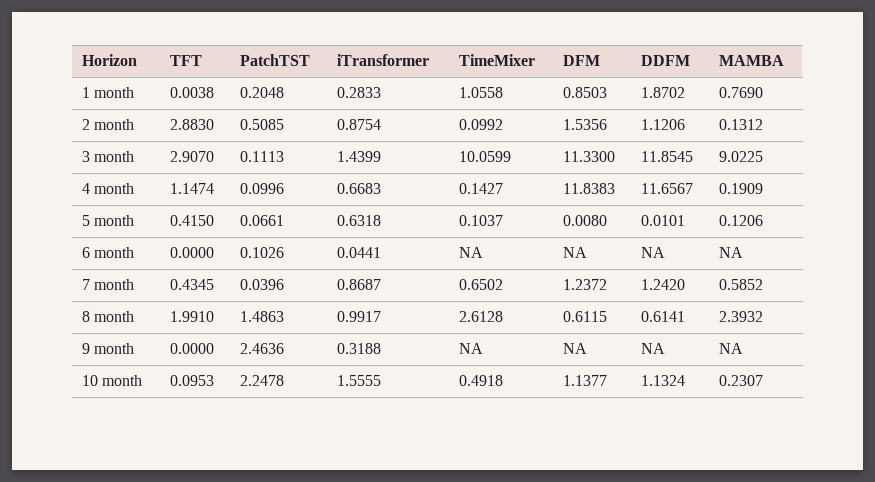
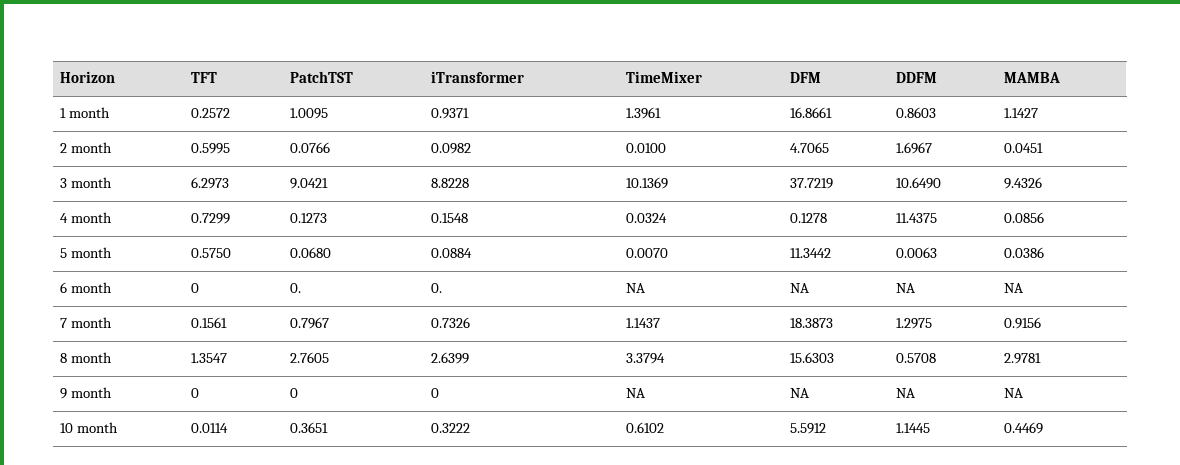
[169,87,214,98] [239,87,284,98] [336,87,381,98] [458,87,503,98] [562,87,607,98] [640,87,685,98] [718,87,763,98] [81,119,135,130] [169,119,214,130] [239,119,284,130] [336,119,381,130] [458,119,503,130] [562,119,607,130] [640,119,685,130] [718,119,763,130] [81,151,135,162] [169,151,214,162] [239,151,284,162] [336,151,381,162] [458,151,511,162] [562,151,615,162] [640,151,693,162] [718,151,763,162] [81,183,135,194] [169,183,214,194] [239,183,284,194] [336,183,381,194] [458,183,503,194] [562,183,615,194] [640,183,693,194] [718,183,763,194] [81,215,135,226] [169,215,214,226] [239,215,284,226] [336,215,381,226] [458,215,503,226] [562,215,607,226] [640,215,685,226] [718,215,763,226] 0.0038 | 0.2048 | 0.2833 | 1.0558 | 0.8503 | 1.8702 | 0.7690 // 2 month | 2.8830 | 0.5085 | 0.8754 | 0.0992 | 1.5356 | 1.1206 | 0.1312 // 3 month | 2.9070 | 0.1113 | 1.4399 | 10.0599 | 11.3300 | 11.8545 | 9.0225 // 4 month | 1.1474 | 0.0996 | 0.6683 | 0.1427 | 11.8383 | 11.6567 | 0.1909 // 5 month | 0.4150 | 0.0661 | 0.6318 | 0.1037 | 0.0080 | 0.0101 | 0.1206 -> [191,108,231,118] [290,108,329,119] [431,108,470,119] [626,107,662,119] [790,107,833,118] [896,107,937,118] [1004,108,1039,118] [60,142,112,153] [191,143,231,154] [290,142,331,153] [431,143,472,154] [626,143,667,153] [790,142,830,153] [896,142,933,154] [1004,143,1044,153] [60,177,112,188] [191,177,230,189] [290,178,329,189] [431,178,470,188] [626,177,669,189] [790,178,834,189] [896,177,942,189] [1004,177,1043,189] [60,212,112,223] [191,213,231,224] [290,213,328,223] [431,213,469,223] [626,213,668,223] [790,213,828,223] [896,213,938,223] [1004,212,1045,223] [60,247,112,258] [191,248,232,258] [290,247,332,258] [431,248,473,258] [626,248,669,258] [790,248,832,258] [896,247,938,258] [1004,247,1045,258] 0.2572 | 1.0095 | 0.9371 | 1.3961 | 16.8661 | 0.8603 | 1.1427 // 2 month | 0.5995 | 0.0766 | 0.0982 | 0.0100 | 4.7065 | 1.6967 | 0.0451 // 3 month | 6.2973 | 9.0421 | 8.8228 | 10.1369 | 37.7219 | 10.6490 | 9.4326 // 4 month | 0.7299 | 0.1273 | 0.1548 | 0.0324 | 0.1278 | 11.4375 | 0.0856 // 5 month | 0.5750 | 0.0680 | 0.0884 | 0.0070 | 11.3442 | 0.0063 | 0.0386
[169,247,214,258] [239,247,284,258] [336,247,381,258] 0.0000 | 0.1026 | 0.0441 -> [191,283,200,293] [290,283,302,293] [431,283,443,293] 0 | 0. | 0.
[169,279,214,290] [239,279,284,290] [336,279,381,290] [458,279,503,290] [562,279,607,290] [640,279,685,290] [718,279,763,290] [81,311,135,322] [169,311,214,322] [239,311,284,322] [336,311,381,322] [458,311,503,322] [562,311,607,322] [640,311,685,322] [718,311,763,322] 0.4345 | 0.0396 | 0.8687 | 0.6502 | 1.2372 | 1.2420 | 0.5852 // 8 month | 1.9910 | 1.4863 | 0.9917 | 2.6128 | 0.6115 | 0.6141 | 2.3932 -> [191,317,228,328] [290,317,330,329] [431,317,471,328] [626,318,661,328] [790,318,834,328] [896,318,933,329] [1004,317,1042,329] [60,352,112,363] [191,353,228,363] [290,352,330,363] [431,352,470,364] [626,353,666,364] [790,352,835,363] [896,353,937,363] [1004,353,1042,364] 0.1561 | 0.7967 | 0.7326 | 1.1437 | 18.3873 | 1.2975 | 0.9156 // 8 month | 1.3547 | 2.7605 | 2.6399 | 3.3794 | 15.6303 | 0.5708 | 2.9781
[169,343,214,354] [239,343,284,354] [336,343,381,354] 0.0000 | 2.4636 | 0.3188 -> [191,388,200,398] [290,388,299,398] [431,388,440,398] 0 | 0 | 0
[169,375,214,386] [239,375,284,386] [336,375,381,386] [458,375,503,386] [562,375,607,386] [640,375,685,386] [718,375,763,386] 0.0953 | 2.2478 | 1.5555 | 0.4918 | 1.1377 | 1.1324 | 0.2307 -> [191,423,229,433] [290,422,329,433] [431,423,471,433] [626,422,665,433] [790,423,827,434] [896,423,931,433] [1004,422,1044,434] 0.0114 | 0.3651 | 0.3222 | 0.6102 | 5.5912 | 1.1445 | 0.4469

